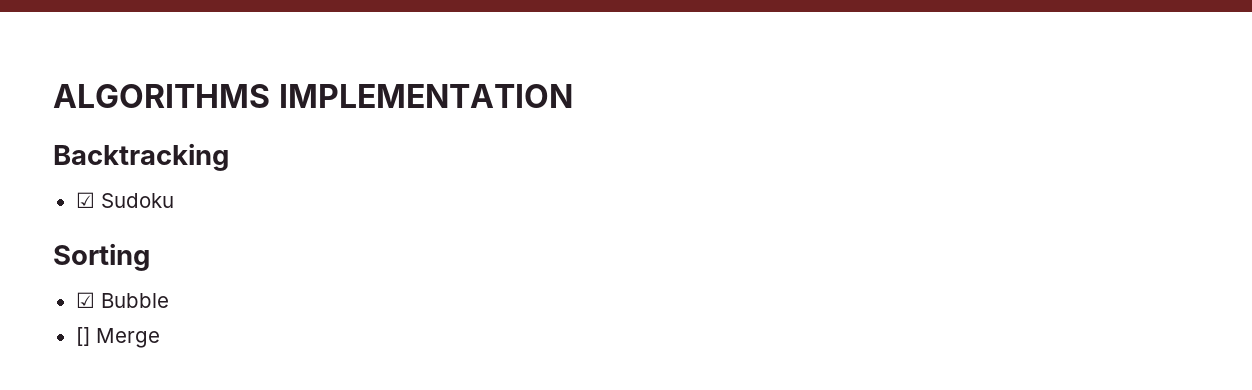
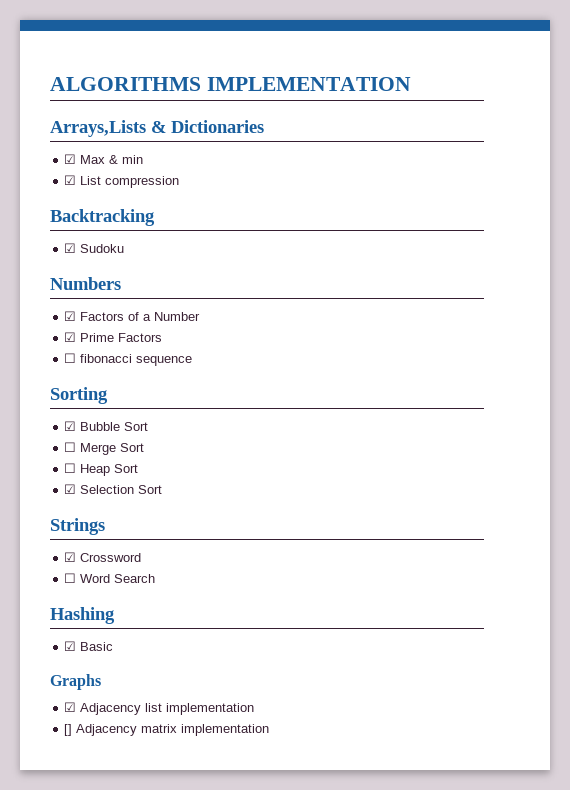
[53,143,229,171] [75,192,174,208] [53,243,150,271] [75,292,169,308] [75,327,160,348] Backtracking // ☑ Sudoku // Sorting // ☑ Bubble // [] Merge -> [50,120,264,137] [64,154,144,164] [64,175,180,188] [50,209,155,226] [64,243,125,253] [50,277,121,290] [64,311,201,321] [64,332,163,342] [64,353,193,366] [50,387,108,404] [64,421,149,431] [64,442,145,455] [64,463,139,476] [64,484,163,494] [50,518,105,535] [64,552,142,562] [64,573,156,583] [50,607,115,624] [64,641,114,651] [50,674,101,690] [64,702,255,715] [64,724,270,736] Arrays,Lists & Dictionaries // ☑ Max & min // ☑ List compression // Backtracking // ☑ Sudoku // Numbers // ☑ Factors of a Number // ☑ Prime Factors // ☐ fibonacci sequence // Sorting // ☑ Bubble Sort // ☐ Merge Sort // ☐ Heap Sort // ☑ Selection Sort // Strings // ☑ Crossword // ☐ Word Search // Hashing // ☑ Basic // Graphs // ☑ Adjacency list implementation // [] Adjacency matrix implementation

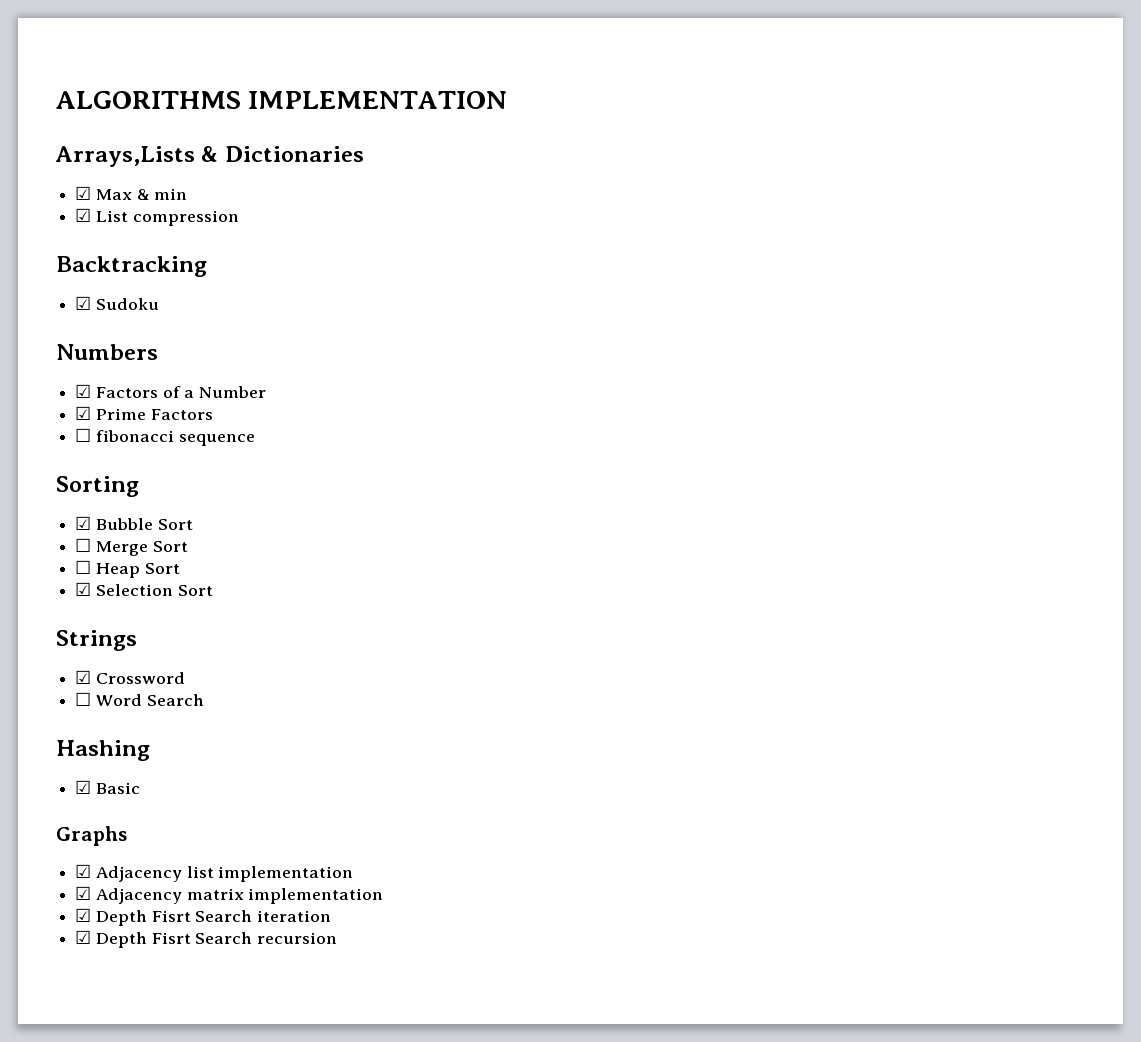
[64,724,73,736] [] -> [75,886,92,900] ☑
(270, 730) none -> [75,908,332,926] [75,930,338,948] // ☑ Depth Fisrt Search iteration // ☑ Depth Fisrt Search recursion

